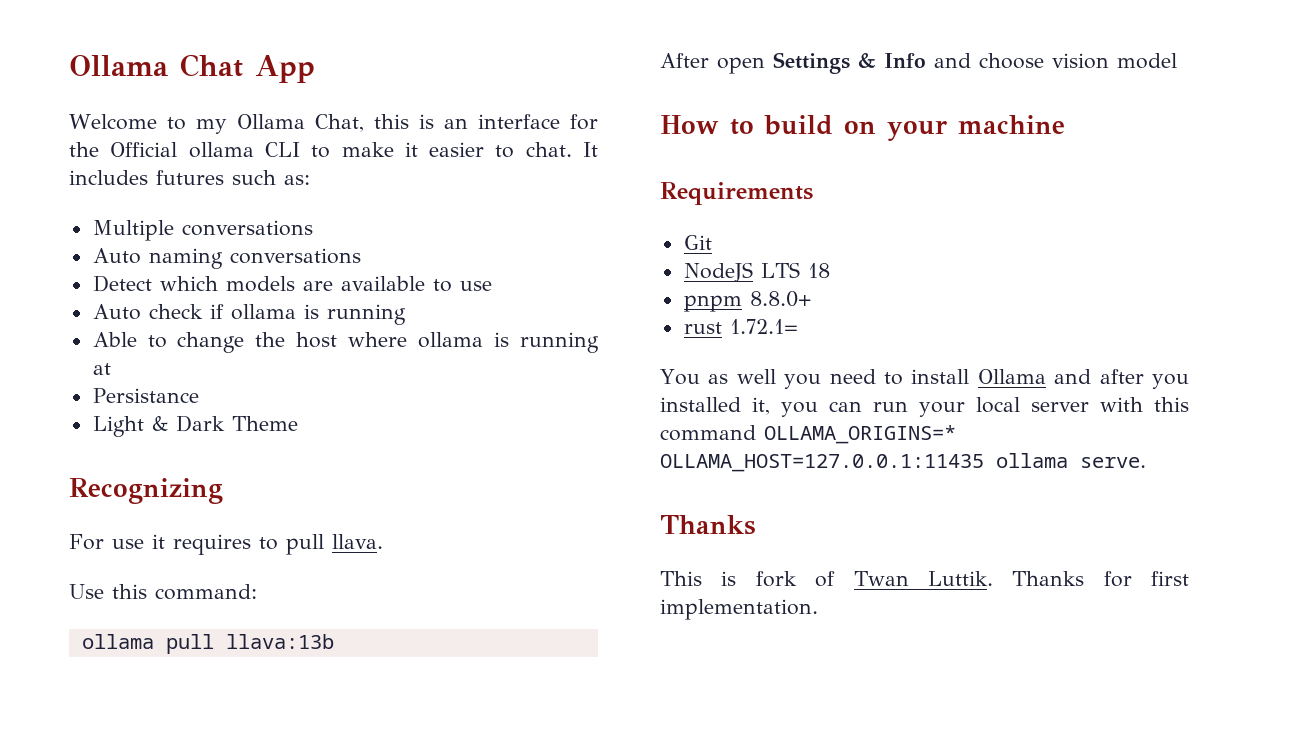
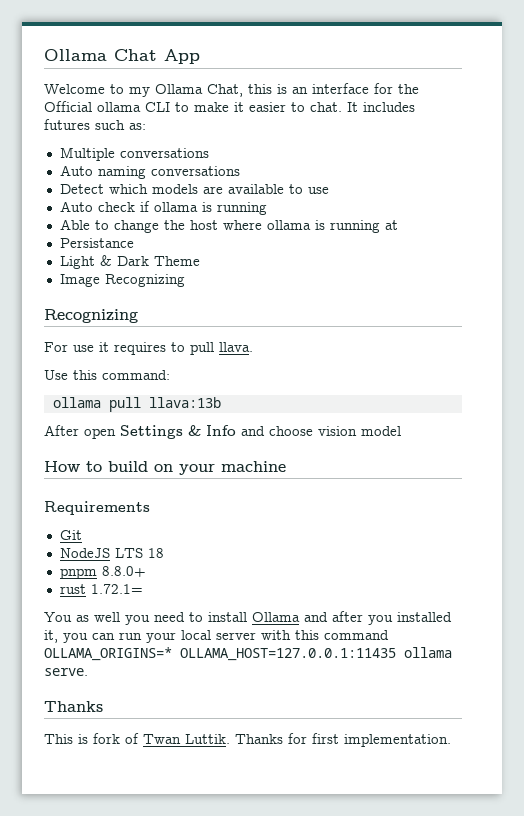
(298, 423) none -> [59,274,185,287] // Image Recognizing

